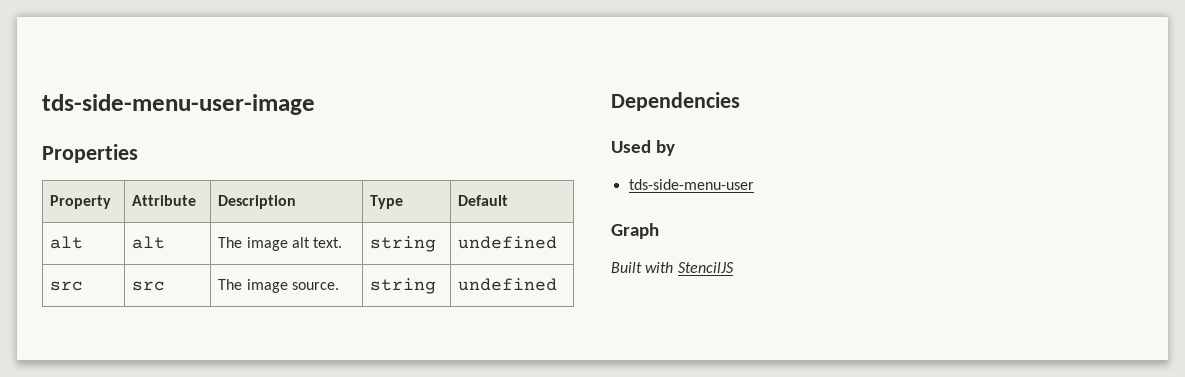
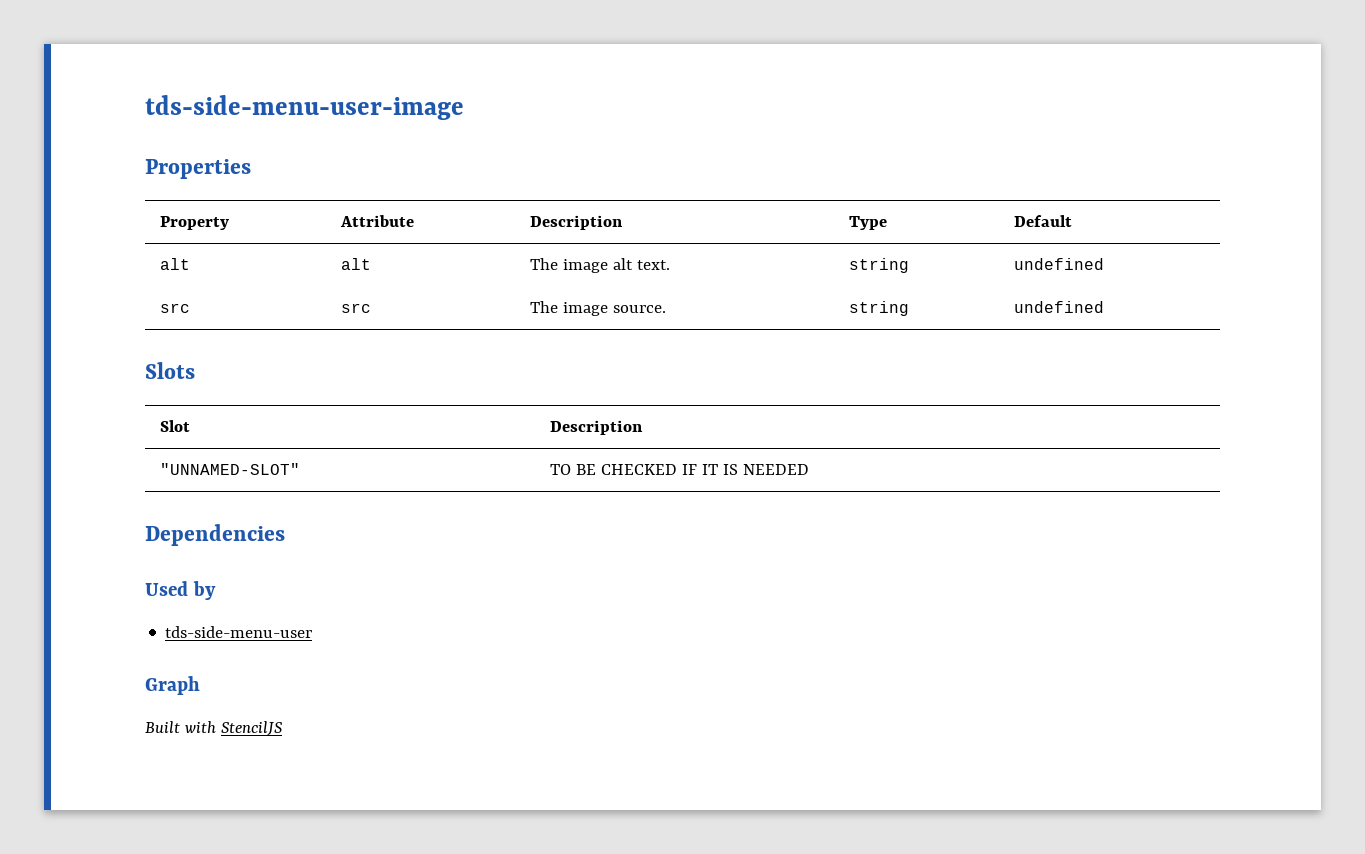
(558, 284) none -> [145,362,195,379] [159,420,190,432] [549,420,643,435] [159,463,300,475] [549,464,809,475] // Slots // Slot | Description // "UNNAMED-SLOT" | TO BE CHECKED IF IT IS NEEDED

